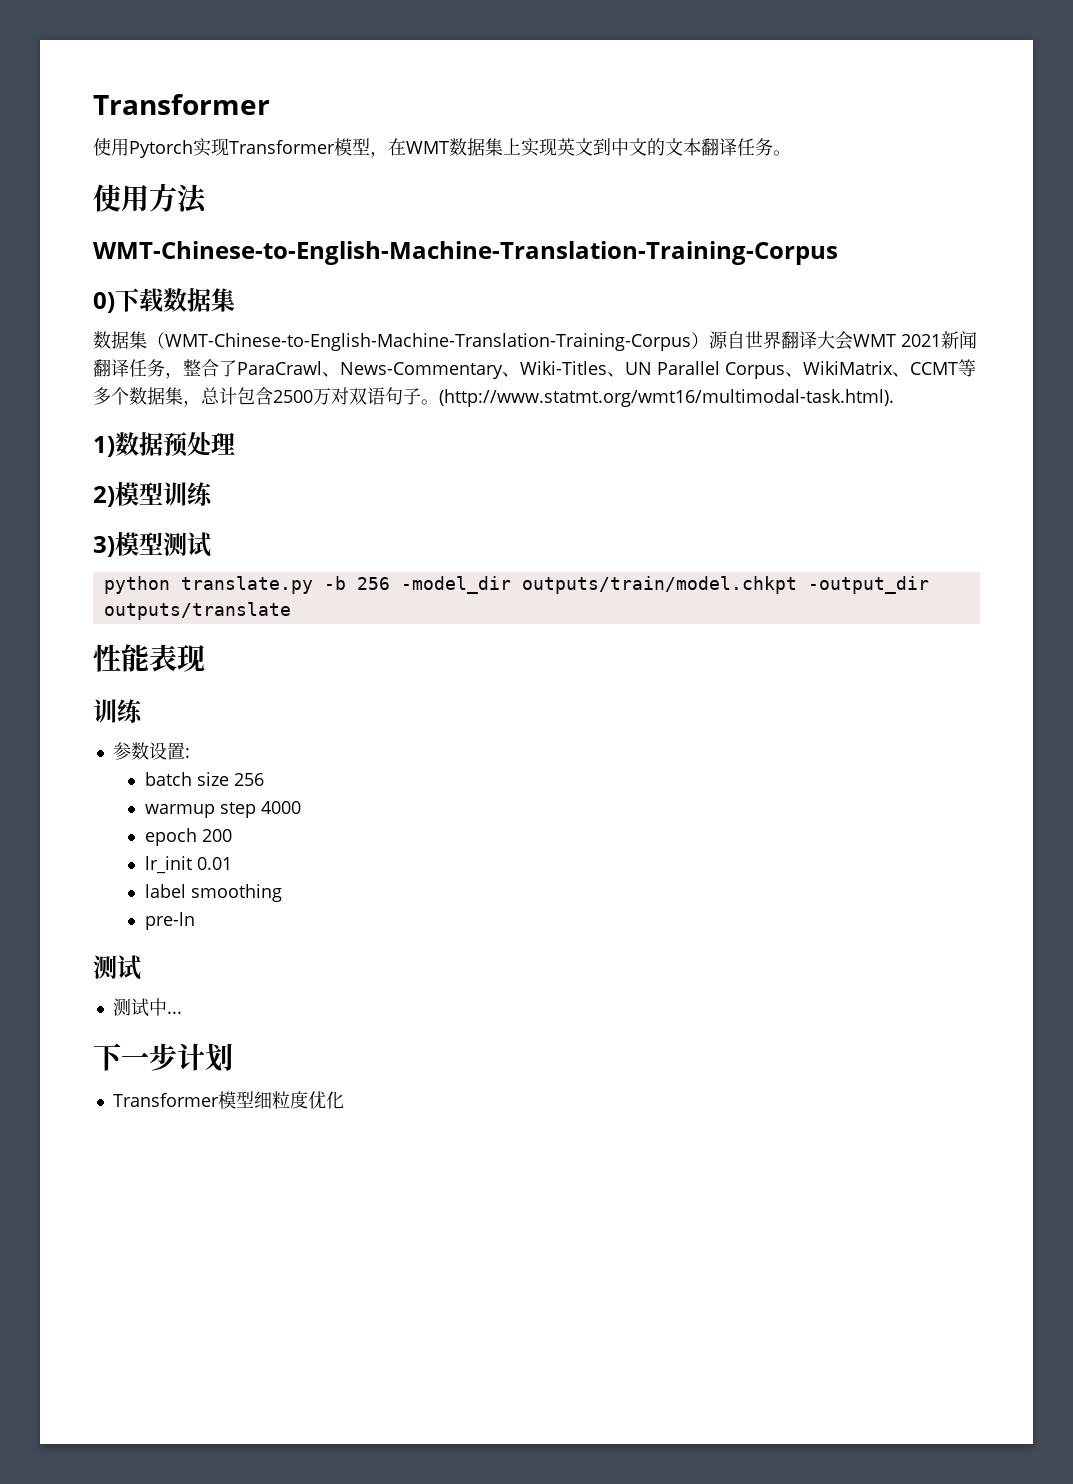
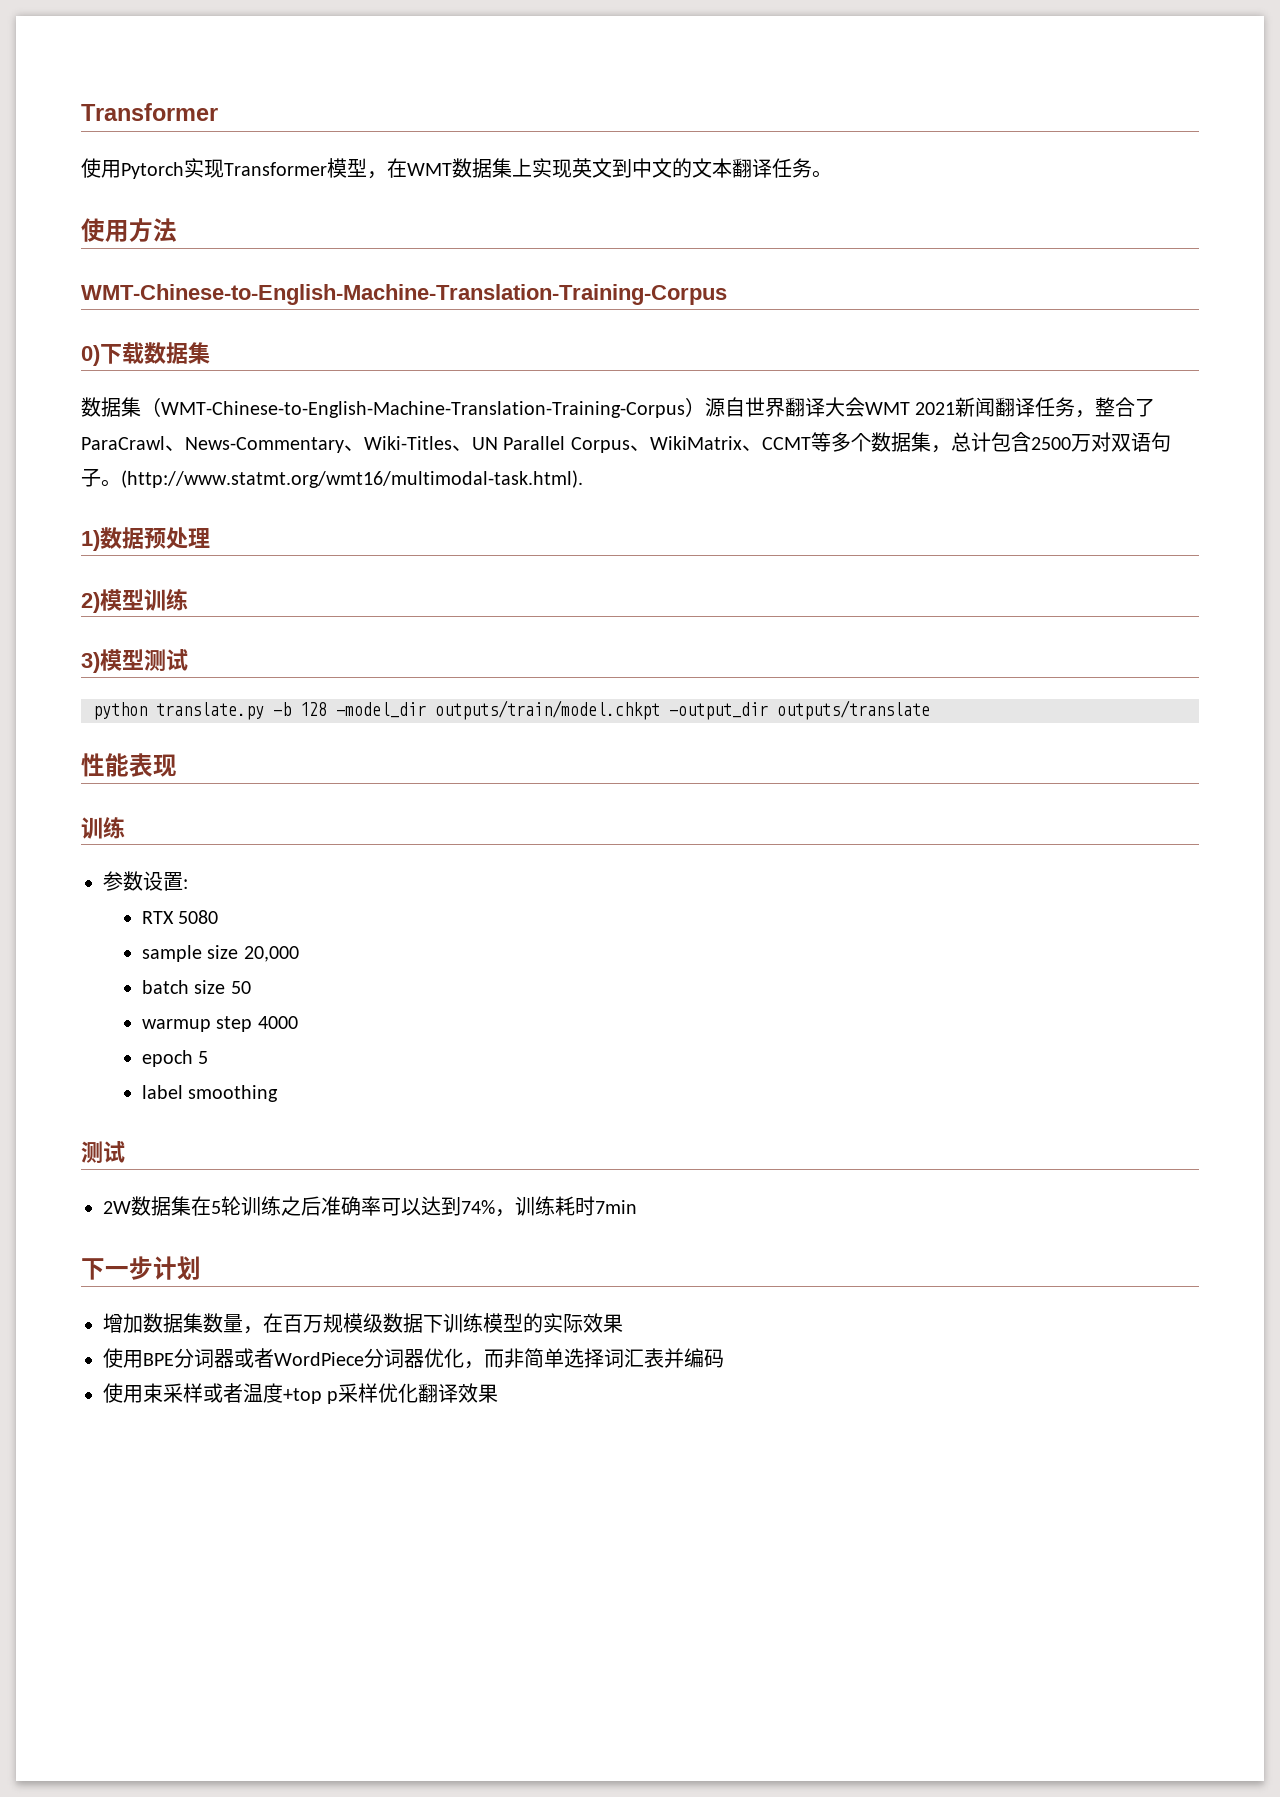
[356,577,390,590] 256 -> [300,702,327,716] 128
(190, 753) none -> [141,910,219,924] [141,945,299,962] // RTX 5080 // sample size 20,000
[233,773,264,786] 256 -> [230,981,251,994] 50
[201,829,232,842] [144,856,232,874] 200 // lr_init 0.01 -> [198,1051,209,1064] 5
[144,912,195,930] [93,955,141,980] [112,998,182,1017] [93,1043,233,1072] [112,1091,344,1109] // pre-ln // 测试 // 测试中... // 下一步计划 // Transformer模型细粒度优化 -> [81,1141,125,1163] [103,1196,637,1217] [81,1256,201,1280] [103,1313,623,1334] [103,1348,724,1369] [103,1383,499,1404] // 测试 // 2W数据集在5轮训练之后准确率可以达到74%，训练耗时7min // 下一步计划 // 增加数据集数量，在百万规模级数据下训练模型的实际效果 // 使用BPE分词器或者WordPiece分词器优化，而非简单选择词汇表并编码 // 使用束采样或者温度+top p采样优化翻译效果

